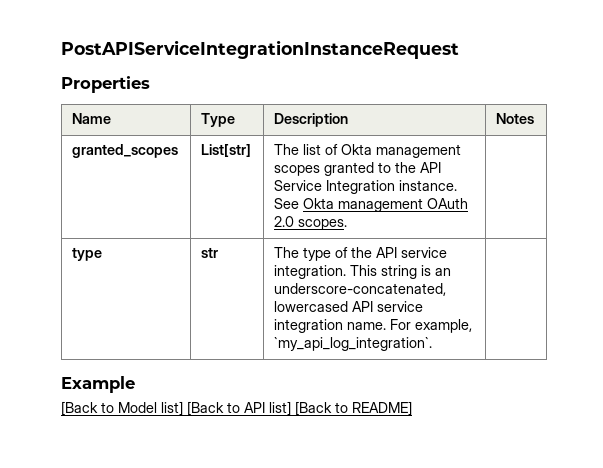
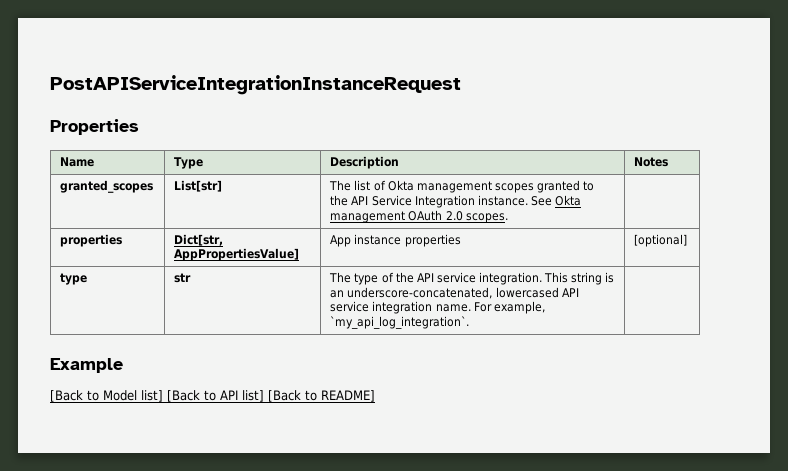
(348, 224) none -> [60,234,123,247] [174,234,224,246] [174,248,300,261] [330,234,461,247] [634,234,688,247] // properties | Dict[str, AppPropertiesValue] | App instance properties | [optional]

